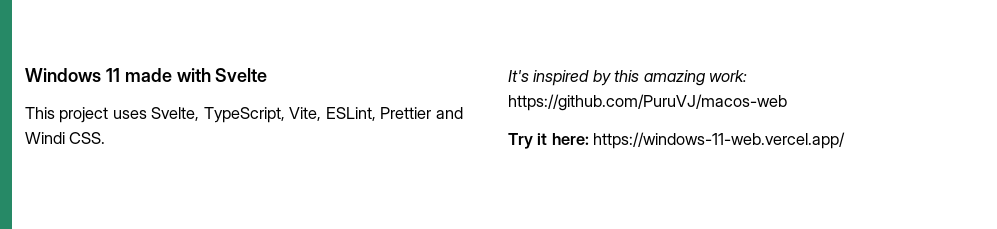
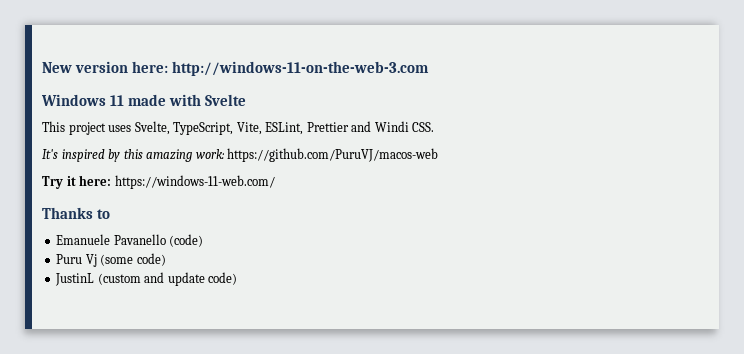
(25, 75) none -> [42,61,430,76] New version here: http://windows-11-on-the-web-3.com //
[593,132,846,149] https://windows-11-web.vercel.app/ -> [114,175,275,189] [42,207,110,219] [56,234,204,247] [56,253,166,267] [55,272,238,286] https://windows-11-web.com/ // Thanks to // Emanuele Pavanello (code) // Puru Vj (some code) // JustinL (custom and update code)

